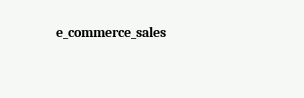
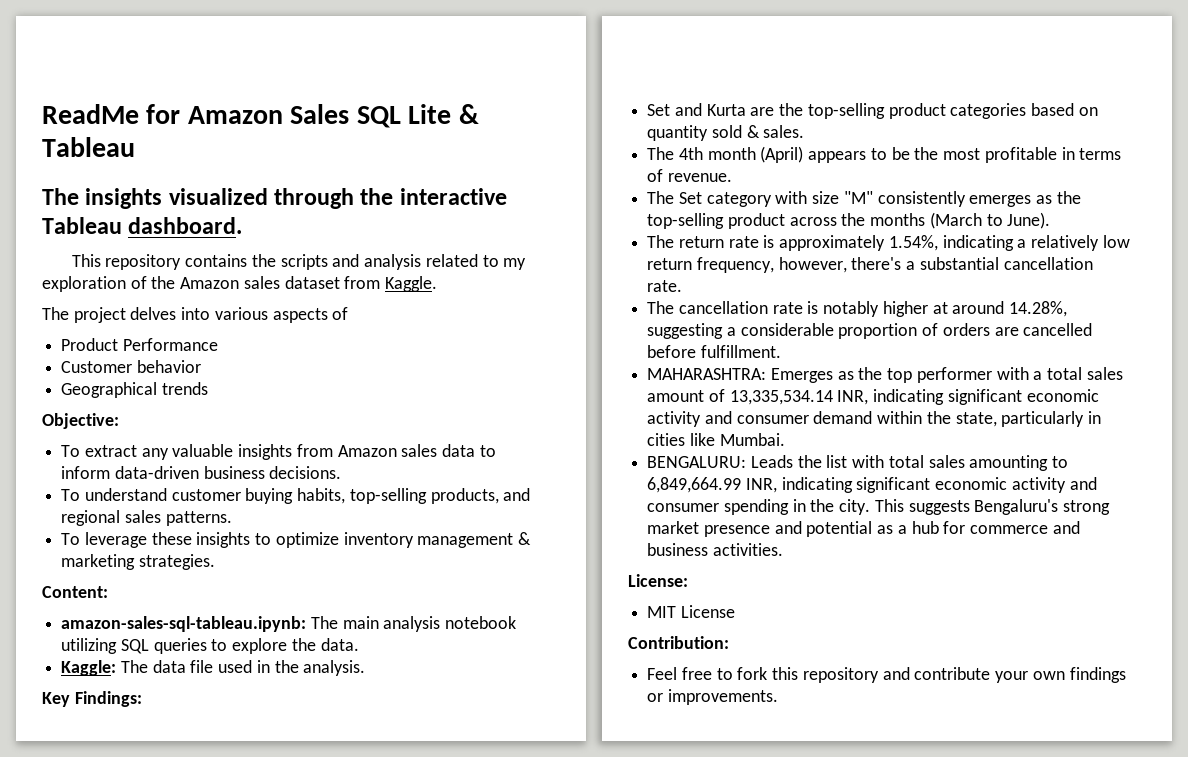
[56,26,166,39] e_commerce_sales -> [42,104,479,128] [42,137,135,157] [42,188,507,209] [42,217,243,234] [71,254,527,270] [42,276,438,292] [42,307,349,323] [61,338,218,351] [61,360,201,373] [61,382,208,398] [42,413,119,429] [61,444,496,460] [61,466,342,479] [61,488,531,504] [61,510,232,526] [61,532,532,548] [61,554,215,570] [42,586,108,598] [61,616,517,632] [61,638,359,654] [61,660,366,676] [42,691,142,707] [647,103,1098,119] [647,125,805,141] [647,146,1122,163] [647,169,732,182] [647,191,1081,207] [647,212,1051,229] [647,235,1130,251] [647,257,1093,273] [647,280,683,292] [647,301,1068,317] [647,323,1093,339] [647,345,781,358] [647,367,1123,383] [647,389,1099,405] [647,411,1102,427] [647,433,785,446] [647,455,1069,471] [647,477,1097,493] [647,499,1111,515] [647,521,1080,537] [647,543,783,556] [628,574,688,587] [647,605,735,618] [628,636,729,649] [647,667,1126,683] [647,689,778,705] ReadMe for Amazon Sales SQL Lite & Tableau // The insights visualized through the interactive Tableau dashboard. // This repository contains the scripts and analysis related to my exploration of the Amazon sales dataset from Kaggle. // The project delves into various aspects of // Product Performance // Customer behavior // Geographical trends // Objective: // To extract any valuable insights from Amazon sales data to inform data-driven business decisions. // To understand customer buying habits, top-selling products, and regional sales patterns. // To leverage these insights to optimize inventory management & marketing strategies. // Content: // amazon-sales-sql-tableau.ipynb: The main analysis notebook utilizing SQL queries to explore the data. // Kaggle: The data file used in the analysis. // Key Findings: // Set and Kurta are the top-selling product categories based on quantity sold & sales. // The 4th month (April) appears to be the most profitable in terms of revenue. // The Set category with size "M" consistently emerges as the top-selling product across the months (March to June). // The return rate is approximately 1.54%, indicating a relatively low return frequency, however, there's a substantial cancellation rate. // The cancellation rate is notably higher at around 14.28%, suggesting a considerable proportion of orders are cancelled before fulfillment. // MAHARASHTRA: Emerges as the top performer with a total sales amount of 13,335,534.14 INR, indicating significant economic activity and consumer demand within the state, particularly in cities like Mumbai. // BENGALURU: Leads the list with total sales amounting to 6,849,664.99 INR, indicating significant economic activity and consumer spending in the city. This suggests Bengaluru's strong market presence and potential as a hub for commerce and business activities. // License: // MIT License // Contribution: // Feel free to fork this repository and contribute your own findings or improvements.

